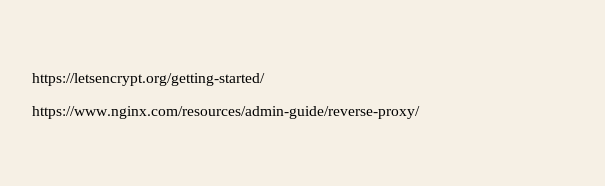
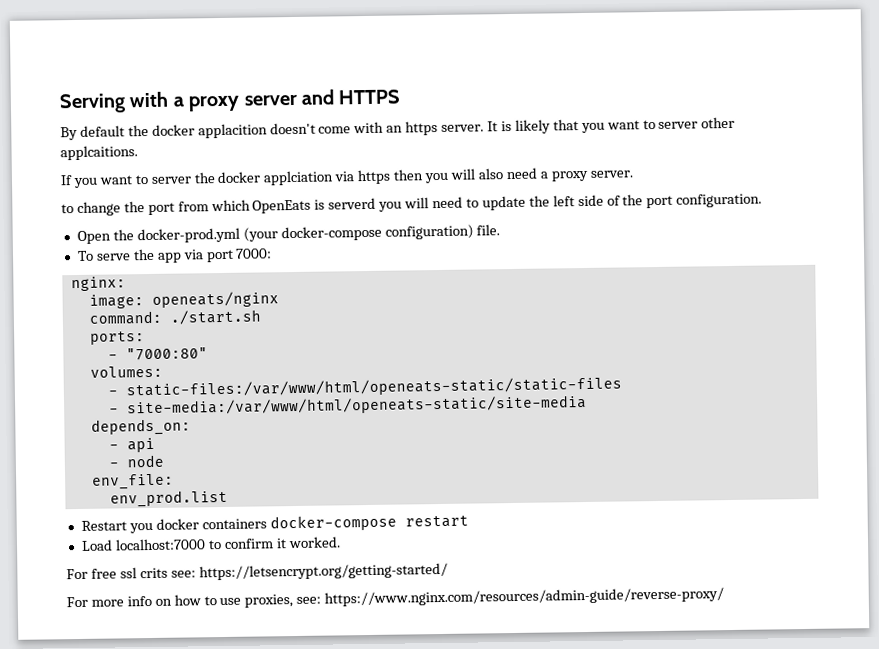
[32,73,265,86] https://letsencrypt.org/getting-started/ // -> [59,89,401,114] [60,116,736,141] [60,145,138,161] [60,167,633,189] [61,193,763,216] [76,224,501,244] [76,248,273,263] [70,276,126,292] [88,291,279,309] [88,309,261,325] [89,331,145,345] [107,347,208,361] [89,365,163,378] [107,376,622,399] [108,394,587,417] [90,418,191,436] [108,437,155,453] [108,454,164,468] [91,473,174,490] [109,489,228,508] [80,514,469,534] [80,536,341,551] [66,562,448,581] [66,594,322,608] Serving with a proxy server and HTTPS // By default the docker applacition doesn't come with an https server. It is likely that you want to server other applcaitions. // If you want to server the docker applciation via https then you will also need a proxy server. // to change the port from which OpenEats is serverd you will need to update the left side of the port configuration. // Open the docker-prod.yml (your docker-compose configuration) file. // To serve the app via port 7000: // nginx: // image: openeats/nginx // command: ./start.sh // ports: // - "7000:80" // volumes: // - static-files:/var/www/html/openeats-static/static-files // - site-media:/var/www/html/openeats-static/site-media // depends_on: // - api // - node // env_file: // env_prod.list // Restart you docker containers docker-compose restart // Load localhost:7000 to confirm it worked. // For free ssl crits see: https://letsencrypt.org/getting-started/ // For more info on how to use proxies, see:

